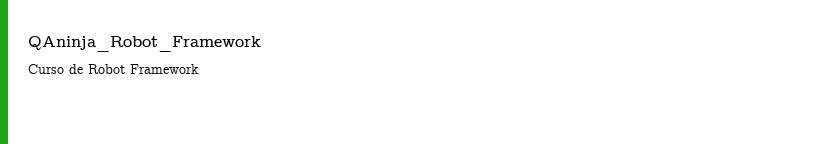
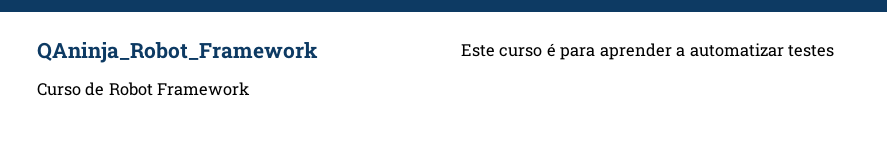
(199, 69) none -> [461,43,835,60] // Este curso é para aprender a automatizar testes

